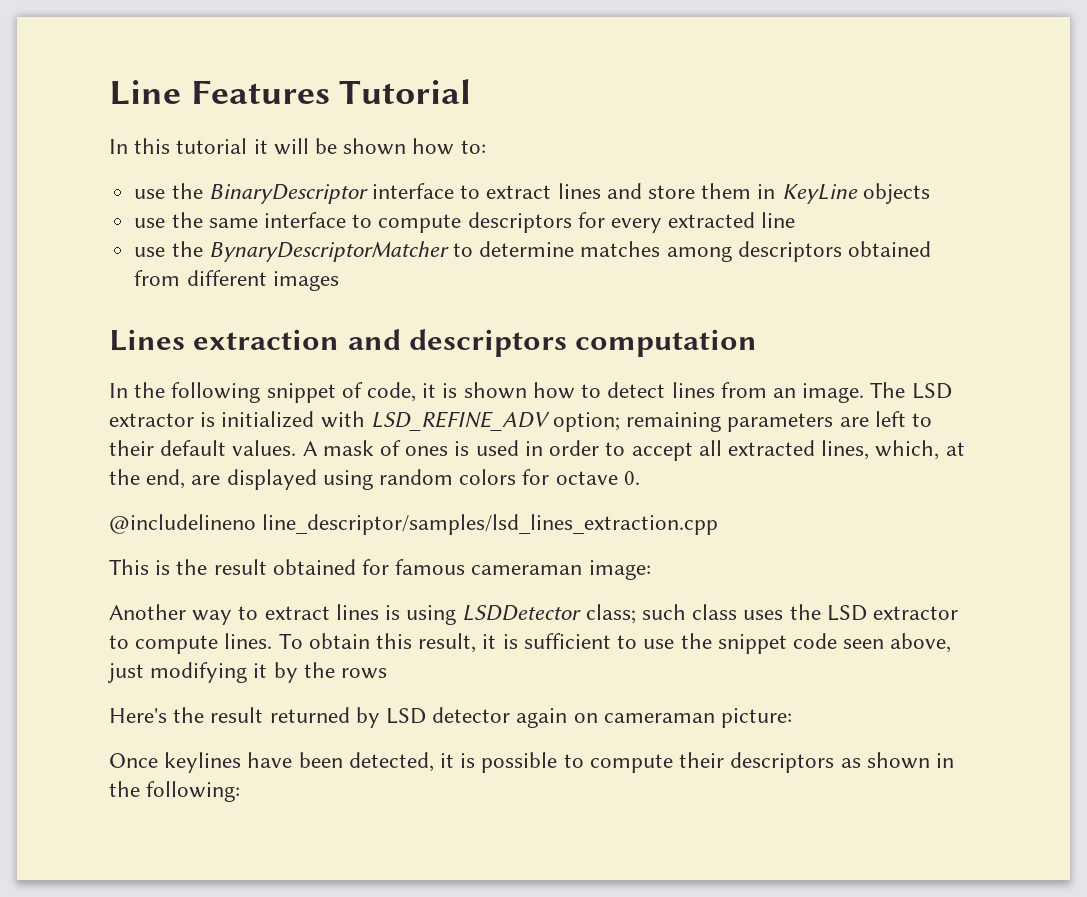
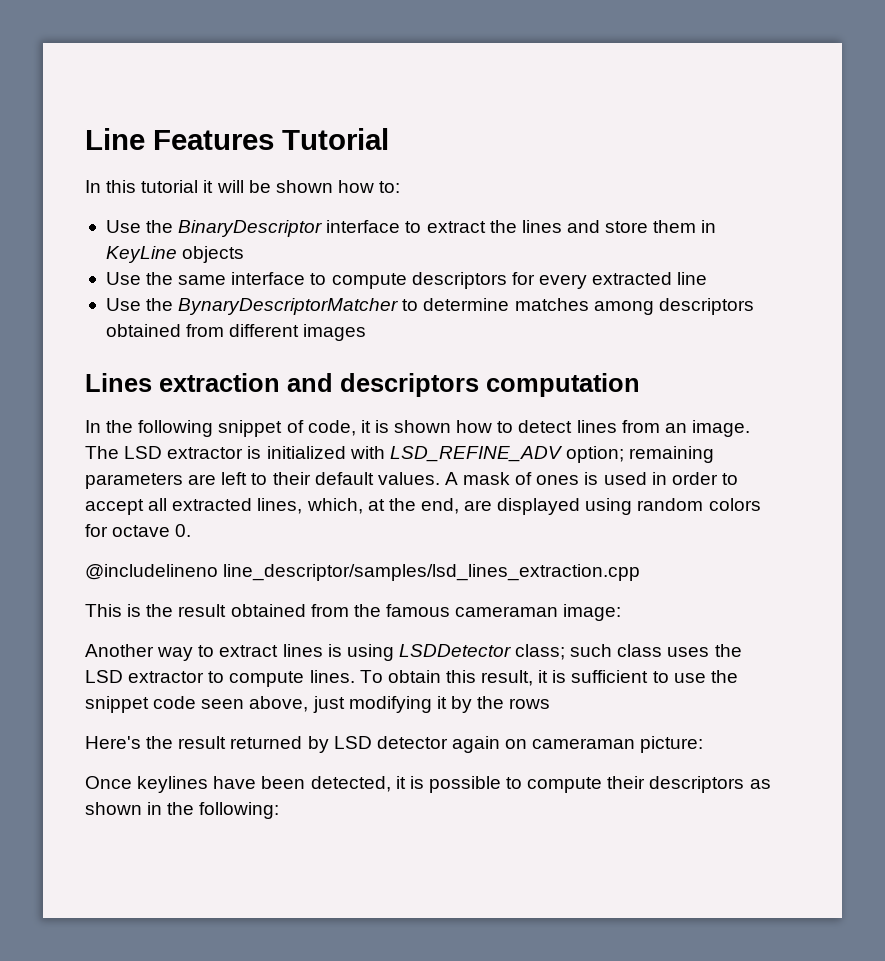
[134,189,166,199] use -> [105,220,141,233] Use
(552, 192) none -> [489,220,517,233] the
[134,218,166,228] use -> [105,272,141,285] Use
[134,247,166,257] use -> [105,298,141,311] Use
[362,559,390,575] for -> [310,604,381,617] from the

